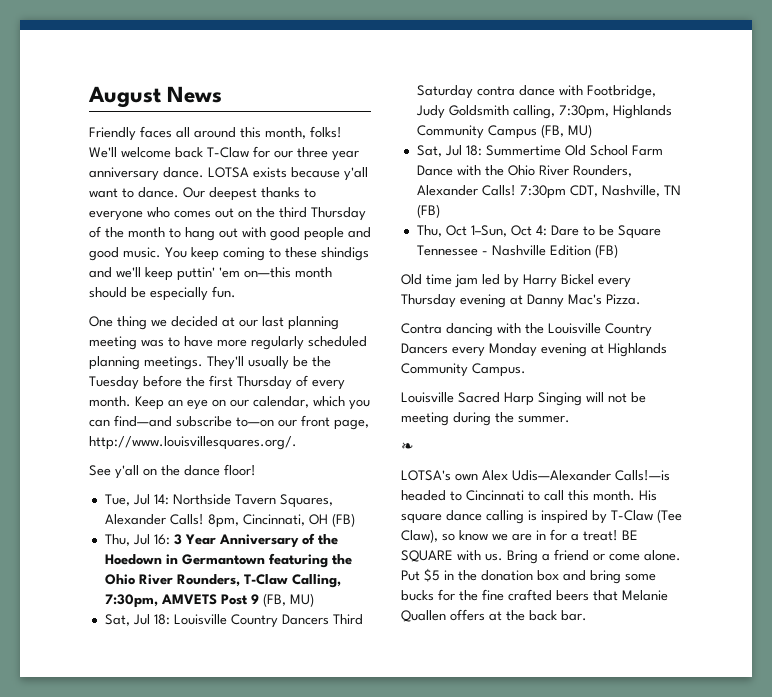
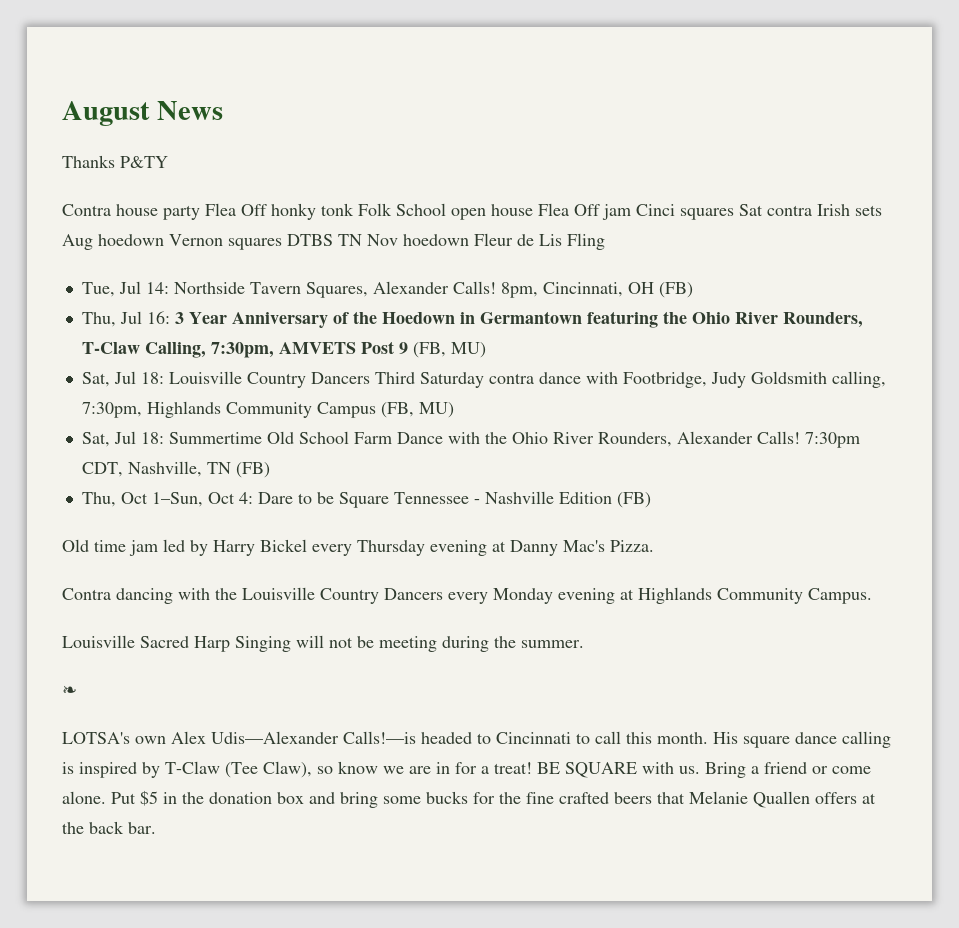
[89,126,342,141] [89,146,359,161] [89,167,368,181] [89,187,316,201] [89,207,366,221] [89,226,371,241] [89,247,369,261] [89,267,332,281] [89,286,236,301] [89,316,339,330] [89,336,367,350] [89,356,331,370] [89,375,345,390] [89,396,370,410] [89,415,369,430] [89,436,297,450] [89,464,256,479] Friendly faces all around this month, folks! We'll welcome back T-Claw for our three year anniversary dance. LOTSA exists because y'all want to dance. Our deepest thanks to everyone who comes out on the third Thursday of the month to hang out with good people and good music. You keep coming to these shindigs and we'll keep puttin' 'em on—this month should be especially fun. // One thing we decided at our last planning meeting was to have more regularly scheduled planning meetings. They'll usually be the Tuesday before the first Thursday of every month. Keep an eye on our calendar, which you can find—and subscribe to—on our front page, http://www.louisvillesquares.org/. // See y'all on the dance floor! -> [62,155,168,168] [62,203,882,220] [62,233,605,250] Thanks P&TY // Contra house party Flea Off honky tonk Folk School open house Flea Off jam Cinci squares Sat contra Irish sets Aug hoedown Vernon squares DTBS TN Nov hoedown Fleur de Lis Fling

